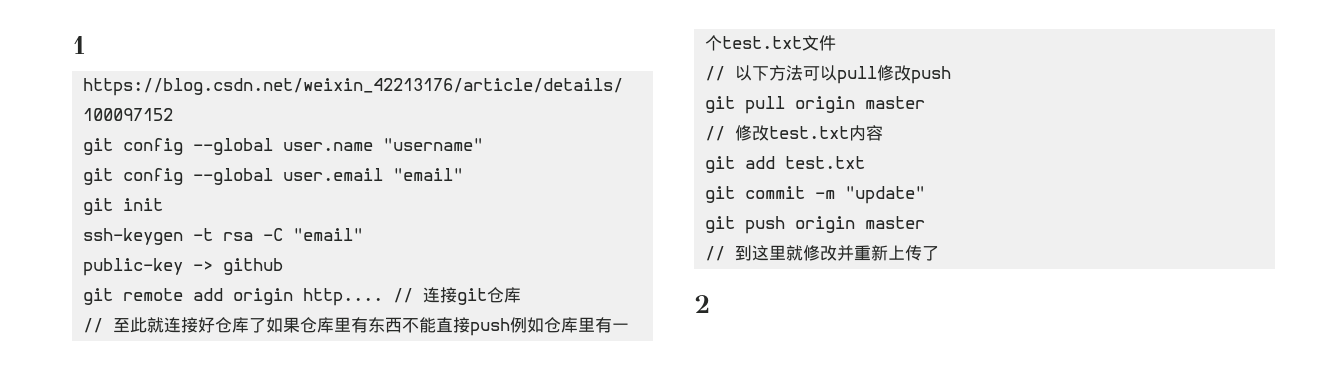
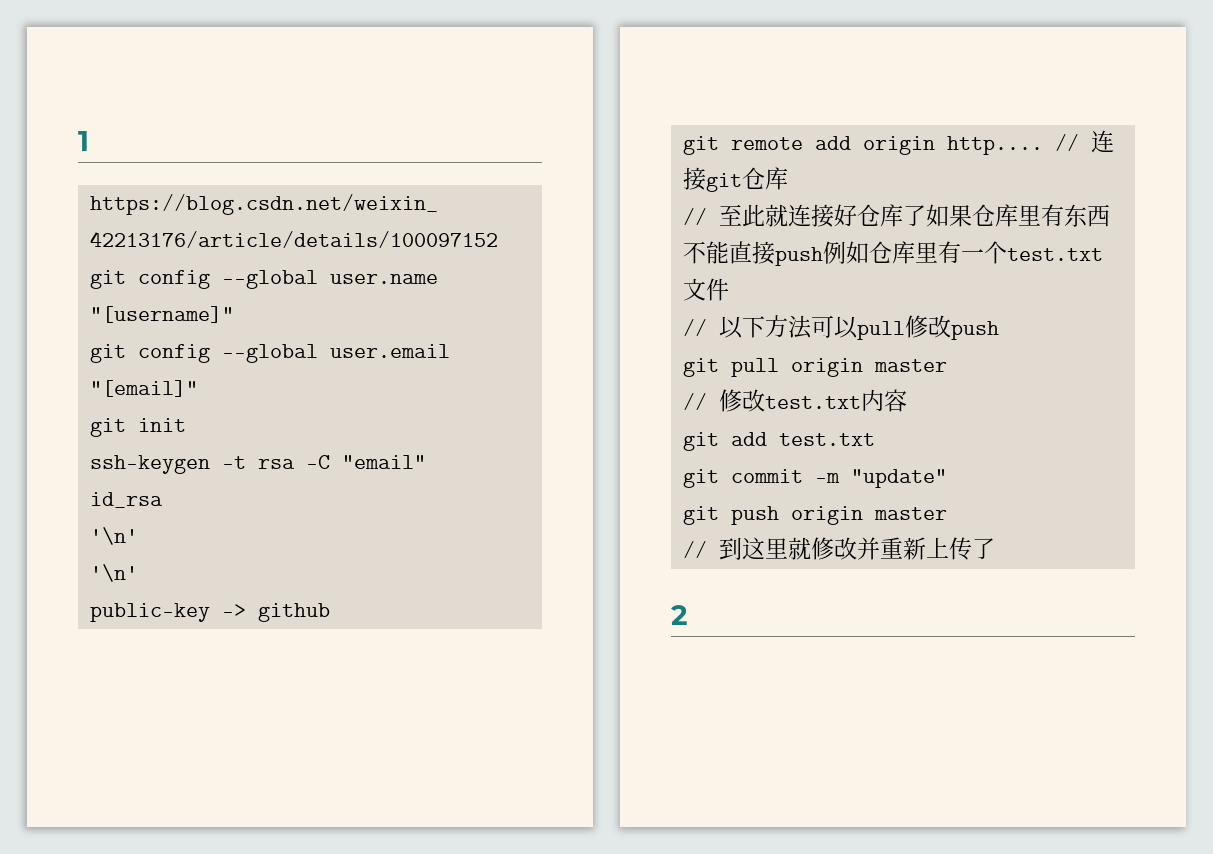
[383,138,484,151] "username" -> [90,306,234,323] "[username]"
[393,168,464,181] "email" -> [90,380,198,397] "[email]"
(364, 234) none -> [90,492,163,508] [90,527,138,545] [90,564,138,582] // id_rsa // '\n' // '\n'

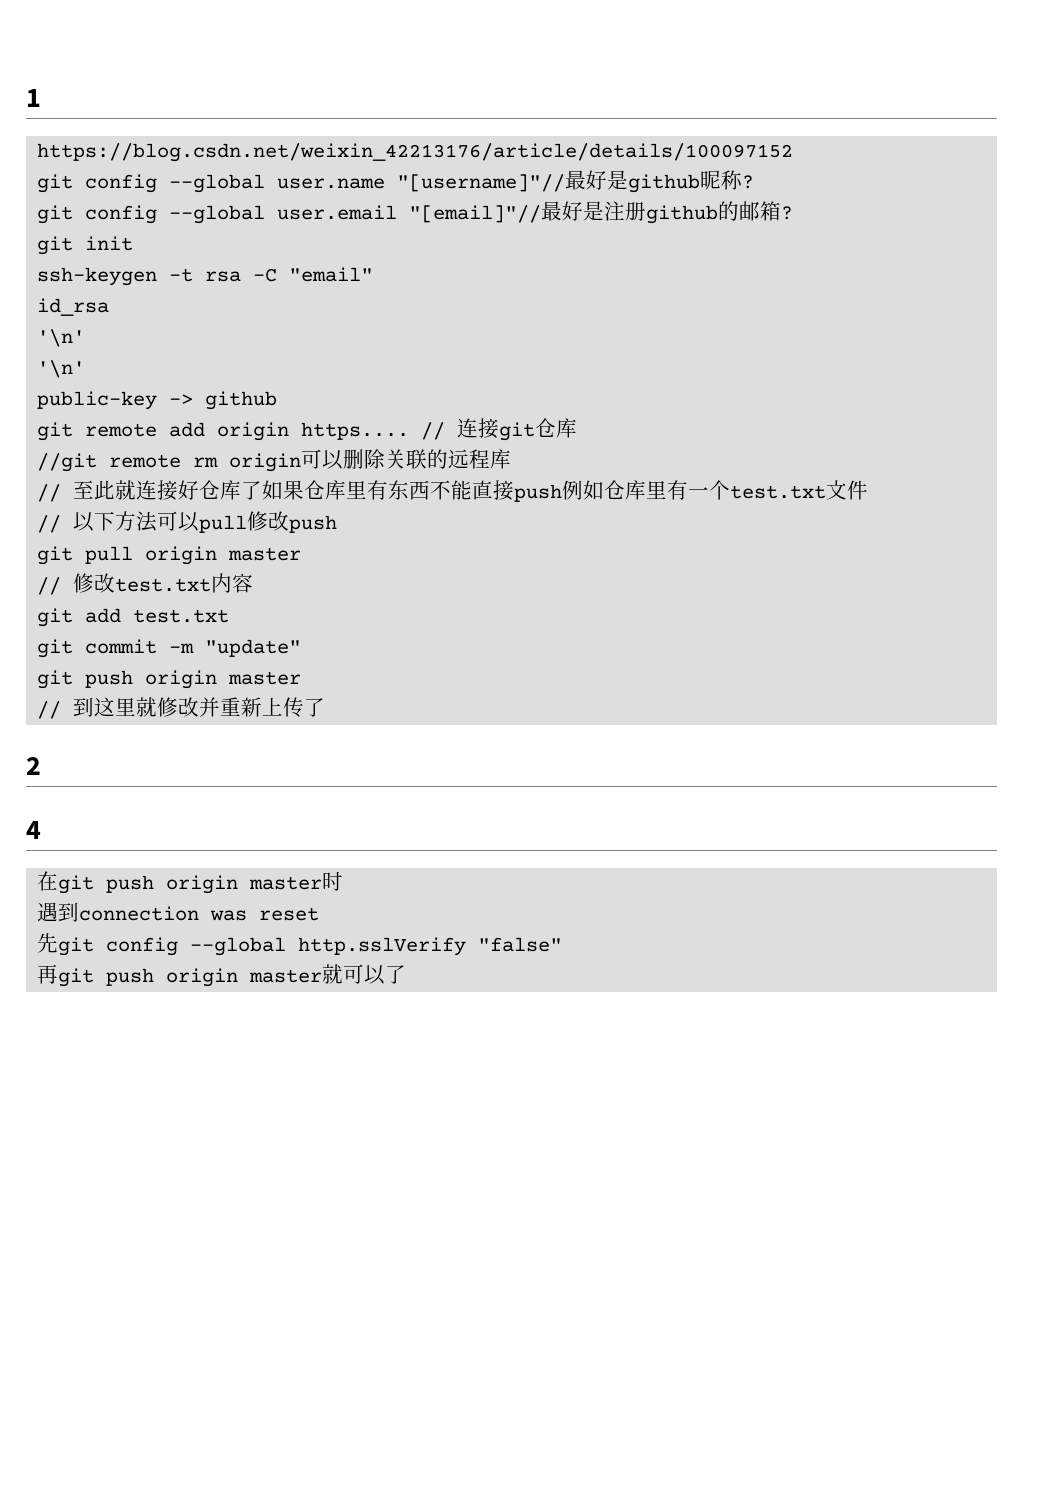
[90,306,234,323] "[username]" -> [396,170,754,193] "[username]"//最好是github昵称?
[90,380,198,397] "[email]" -> [408,201,793,224] "[email]"//最好是注册github的邮箱?
[947,136,1043,155] http.... -> [300,422,409,440] https....
(788, 178) none -> [36,449,511,472] // //git remote rm origin可以删除关联的远程库
(688, 615) none -> [26,821,41,839] [36,871,343,894] [36,902,319,922] [36,933,562,956] [36,964,406,987] // 4 // 在git push origin master时 // 遇到connection was reset // 先git config --global http.sslVerify "false" // 再git push origin master就可以了

